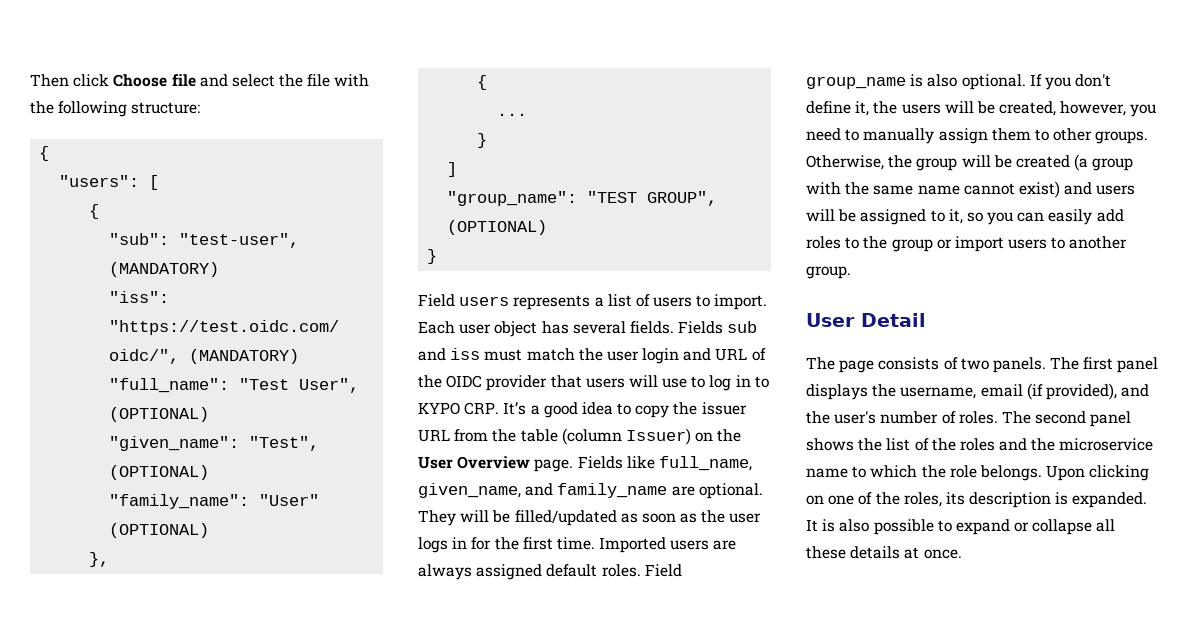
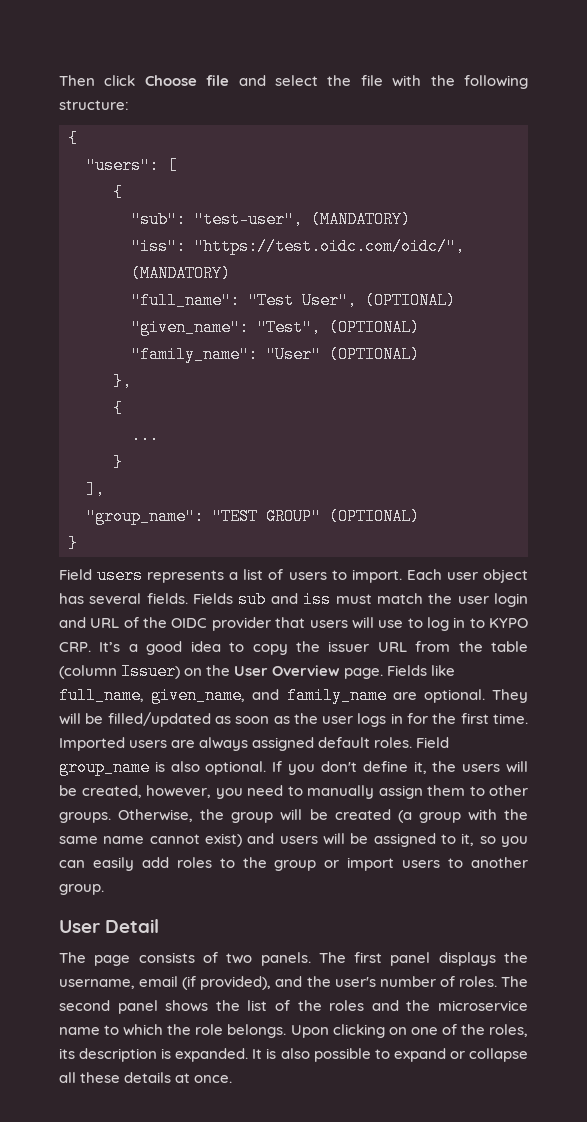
[447,162,458,177] ] -> [86,481,105,498] ],
[647,191,718,206] GROUP", -> [266,508,321,525] GROUP"

